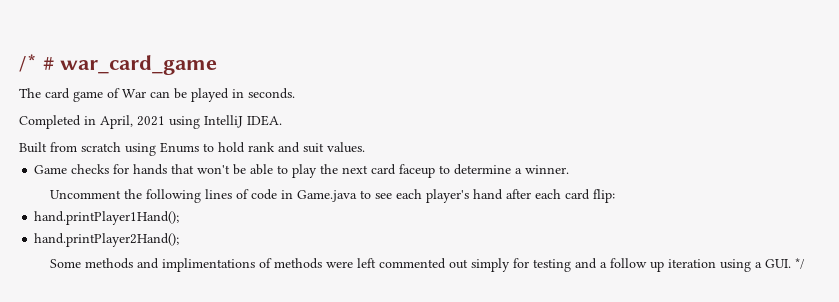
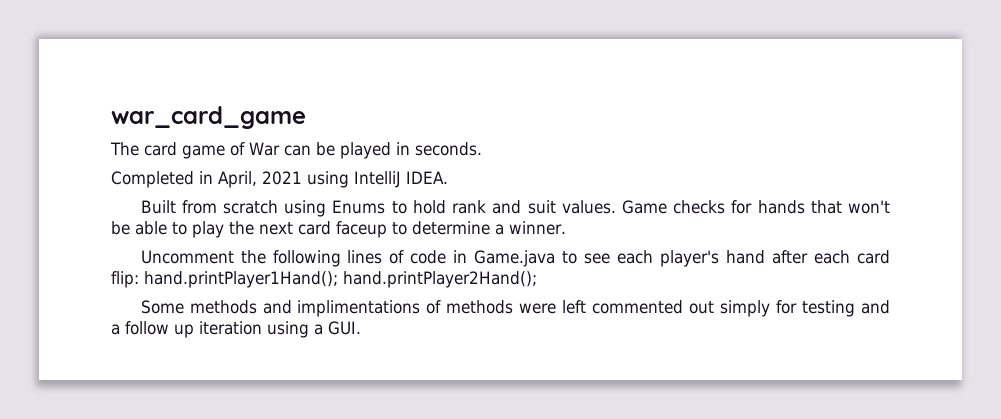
[19,54,54,72] /* # -> (111, 117) none
(365, 147) // -> (616, 207) none
(615, 196) // -> (139, 279) none
(180, 218) // -> (338, 279) none
[794,258,805,269] */ -> (361, 328) none

